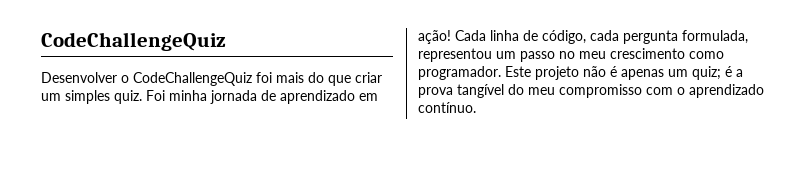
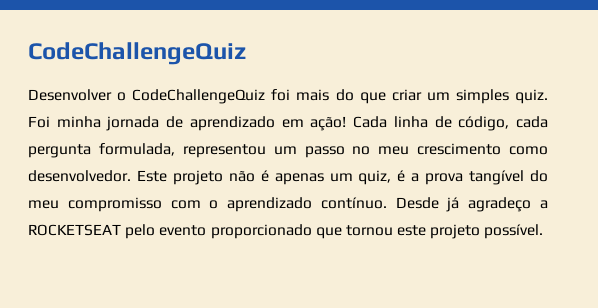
[418,66,501,80] programador. -> [28,170,131,182] desenvolvedor.
[692,66,721,80] quiz; -> [358,170,392,185] quiz,
(476, 107) none -> [395,197,548,212] [28,224,544,239] Desde já agradeço a ROCKETSEAT pelo evento proporcionado que tornou este projeto possível.

